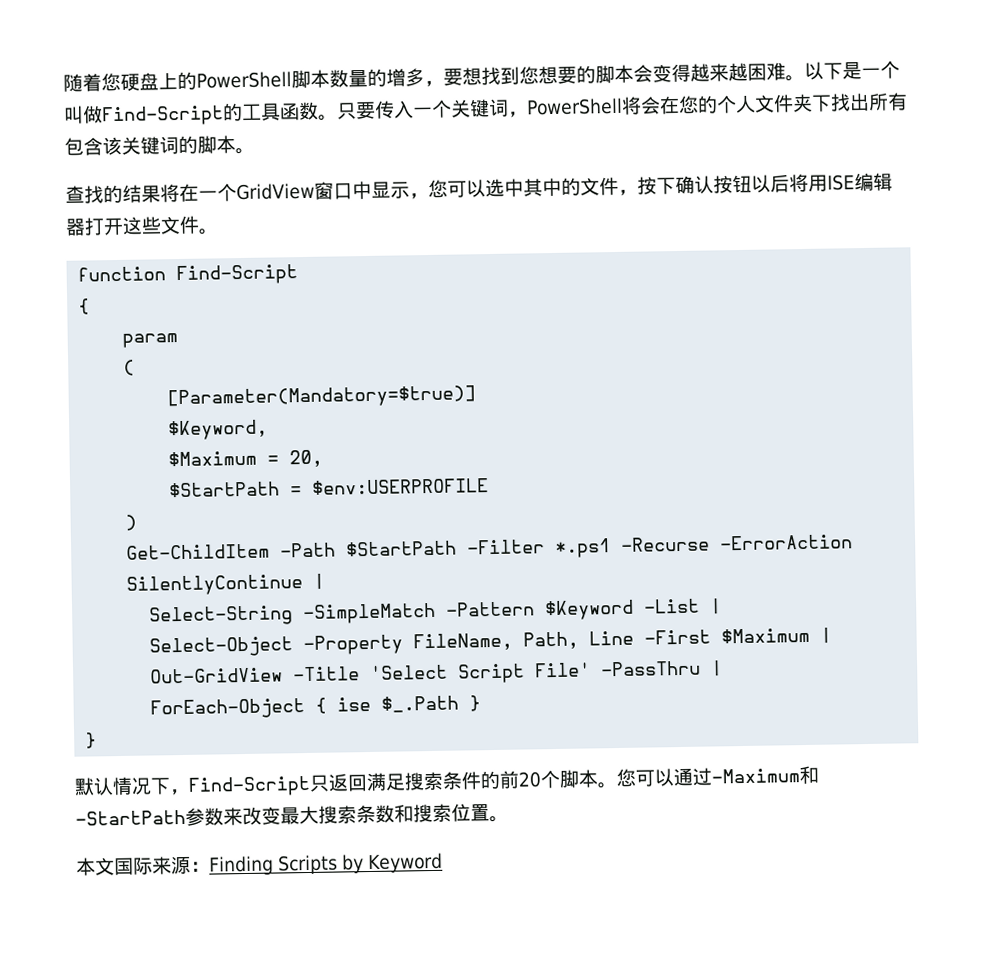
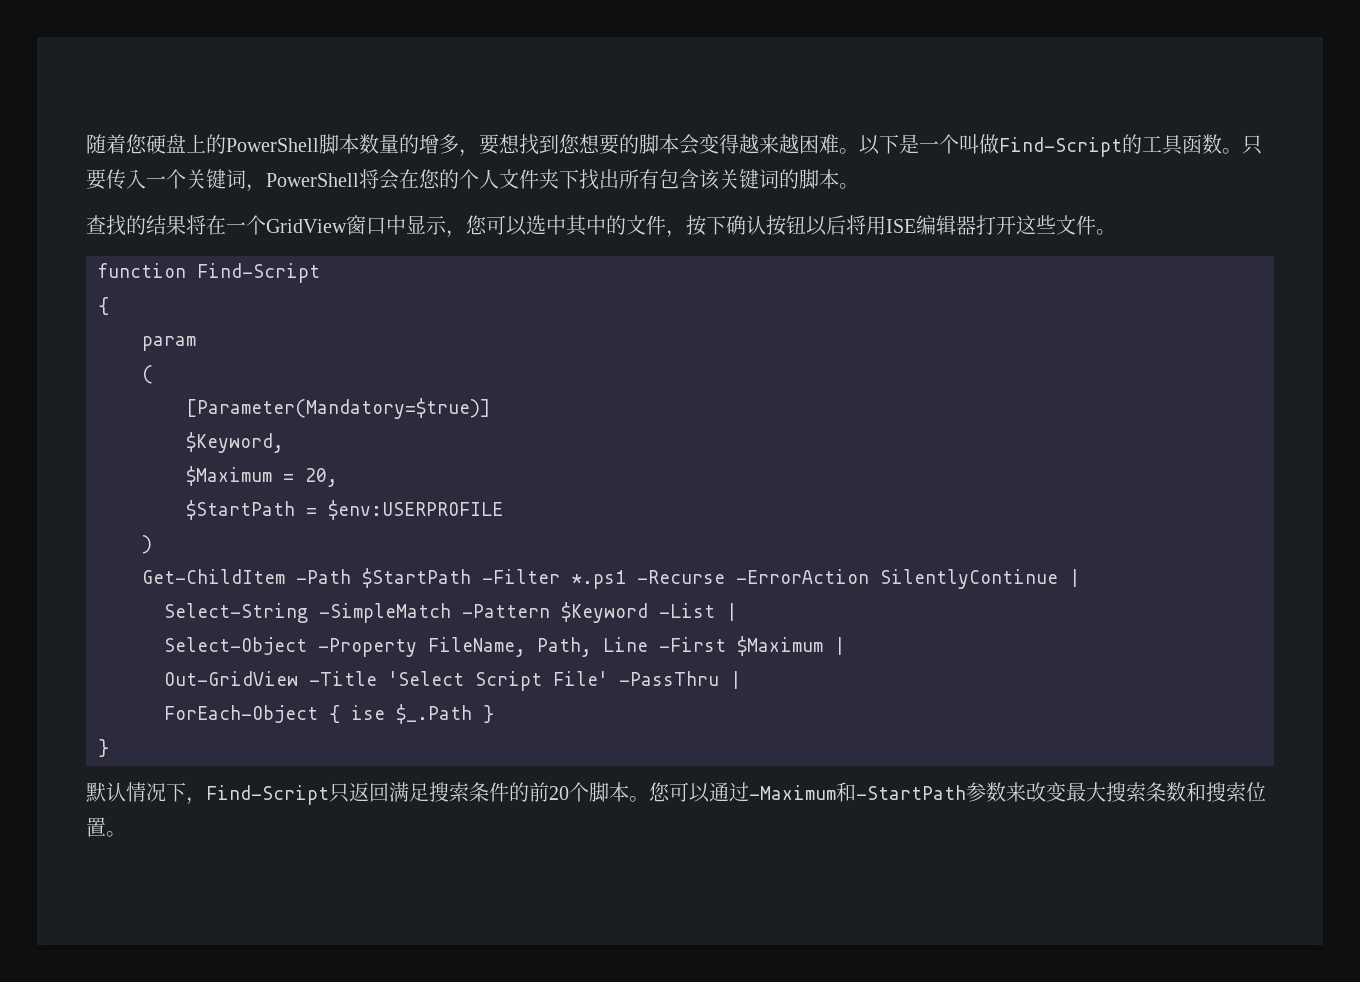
[76,852,444,876] // 本文国际来源：Finding Scripts by Keyword -> (126, 834) none

